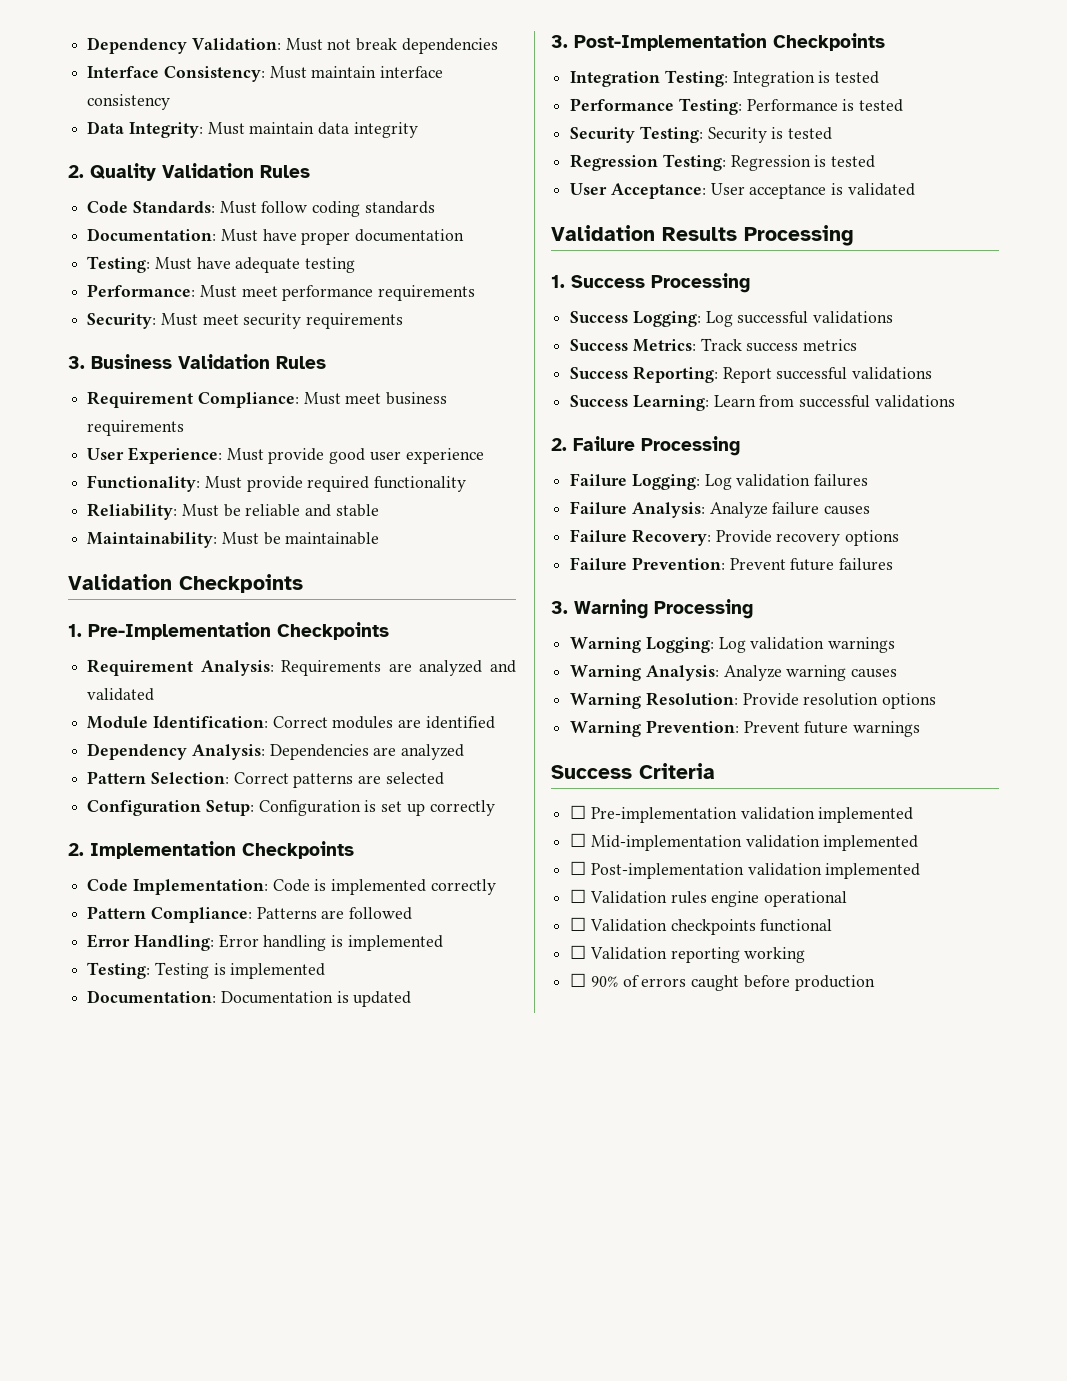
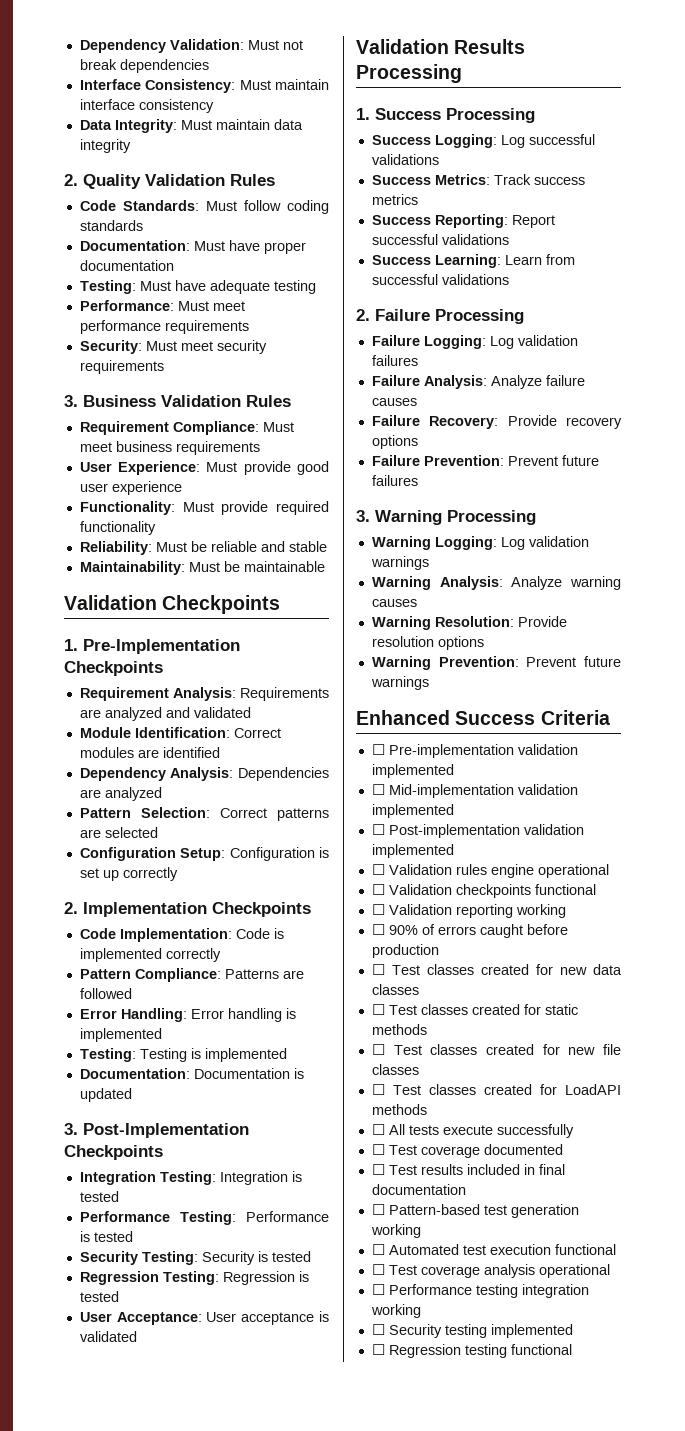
(921, 729) none -> [356,710,450,725] Enhanced
(875, 983) none -> [371,964,622,975] [371,984,419,995] [371,1004,578,1015] [371,1024,427,1035] [371,1044,621,1055] [371,1064,419,1075] [371,1084,621,1095] [371,1104,427,1115] [371,1124,574,1138] [371,1144,563,1158] [371,1164,565,1175] [371,1184,466,1195] [371,1204,579,1218] [370,1224,421,1238] [371,1244,616,1255] [371,1264,610,1278] [371,1284,589,1298] [370,1304,421,1318] [371,1324,573,1338] [371,1344,572,1358] // ☐ Test classes created for new data classes // ☐ Test classes created for static methods // ☐ Test classes created for new file classes // ☐ Test classes created for LoadAPI methods // ☐ All tests execute successfully // ☐ Test coverage documented // ☐ Test results included in final documentation // ☐ Pattern-based test generation working // ☐ Automated test execution functional // ☐ Test coverage analysis operational // ☐ Performance testing integration working // ☐ Security testing implemented // ☐ Regression testing functional

